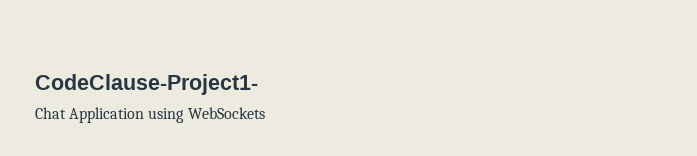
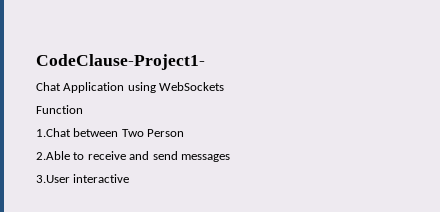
(265, 113) none -> [36,105,83,114] [36,128,185,137] [36,151,230,162] [36,174,130,183] // Function // 1.Chat between Two Person // 2.Able to receive and send messages // 3.User interactive

